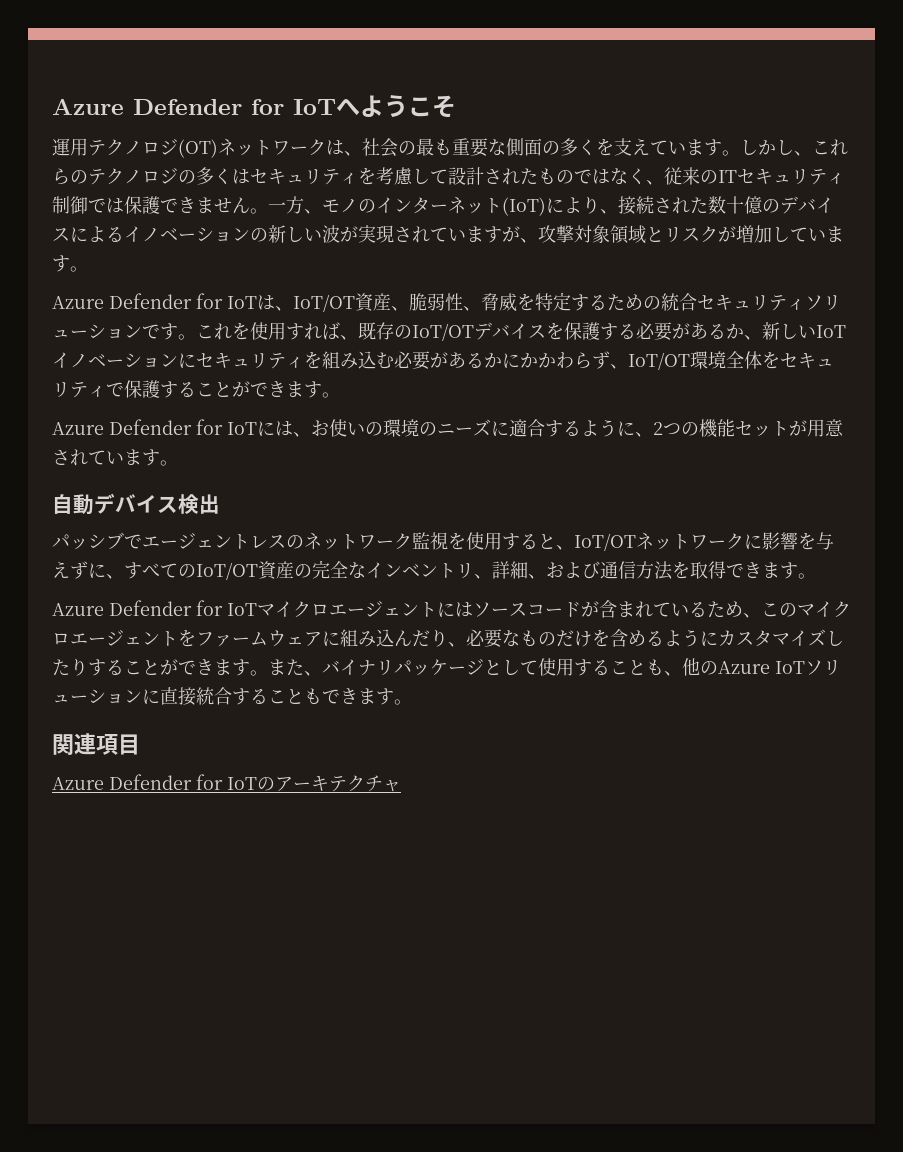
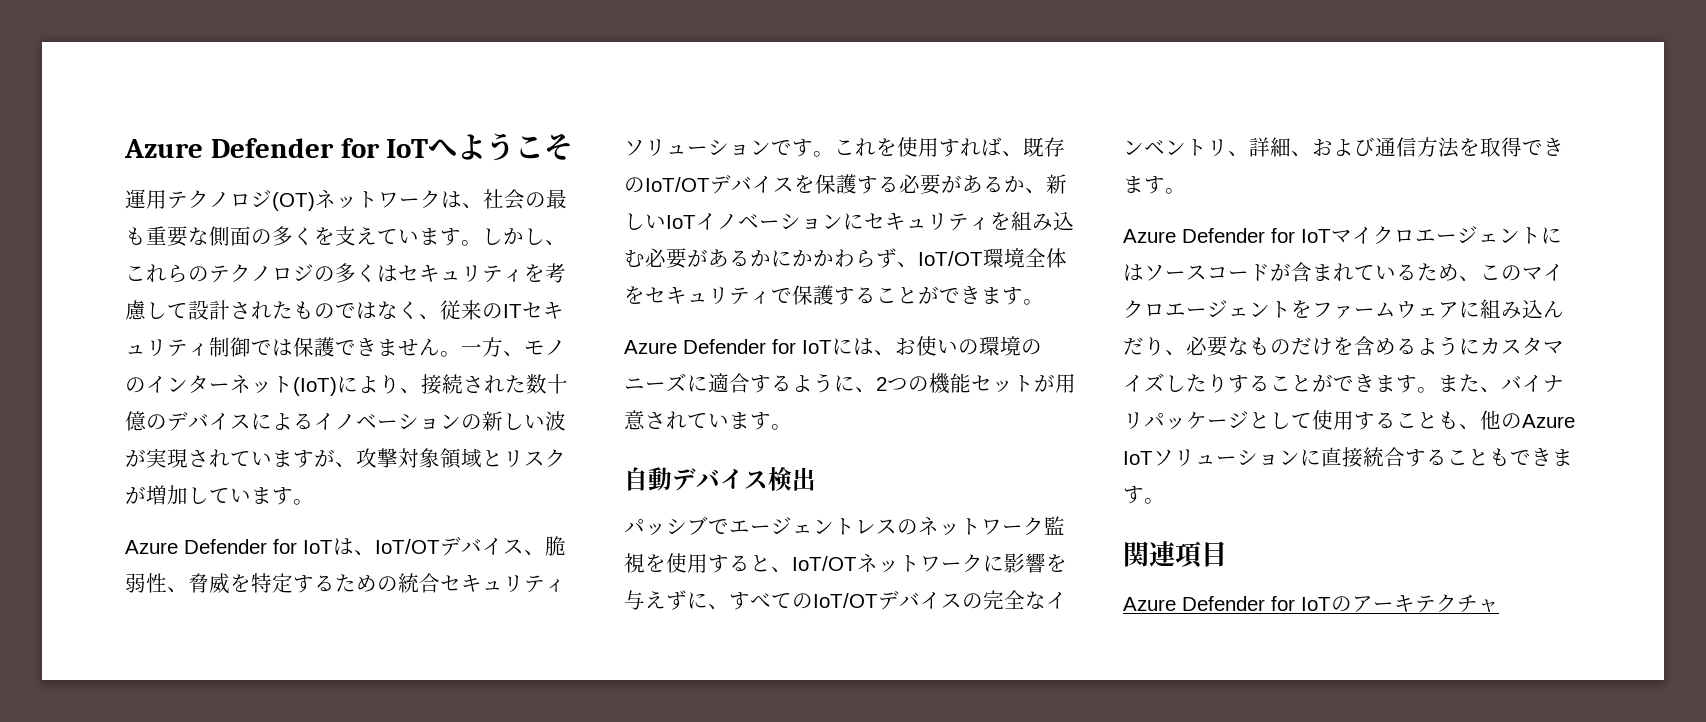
[355,293,391,312] 資産 -> [440,536,524,556] デバイス
[258,561,294,580] 資産 -> [878,590,962,610] デバイス

